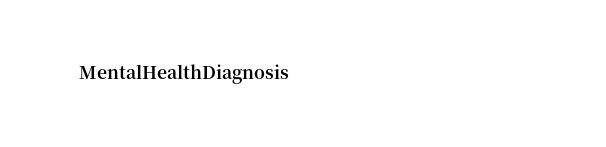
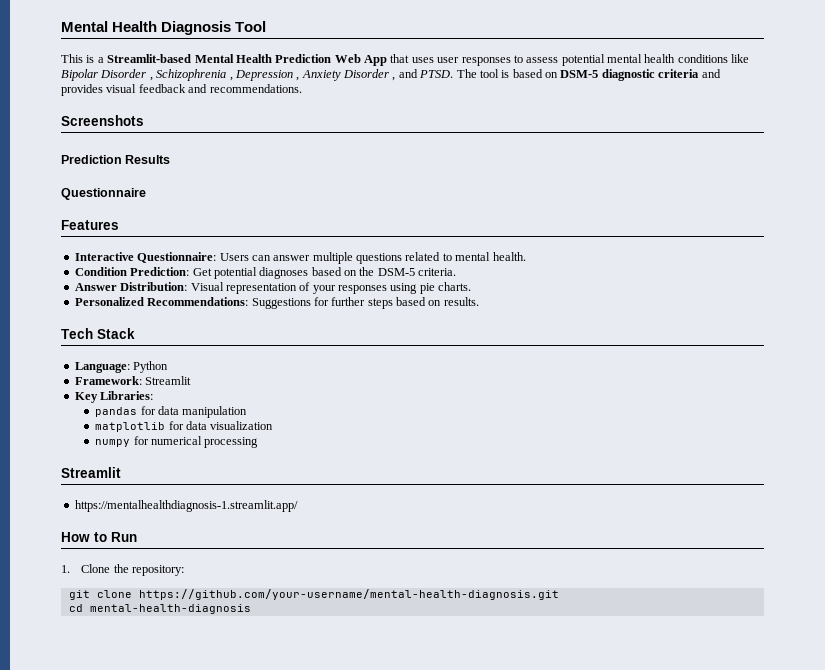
[79,64,289,84] MentalHealthDiagnosis -> [61,21,267,35] [61,54,750,66] [61,69,721,81] [61,84,302,96] [61,115,144,126] [61,155,171,164] [61,188,146,200] [61,220,119,230] [74,252,526,264] [74,267,457,279] [74,282,472,294] [74,297,479,309] [61,328,135,339] [74,361,169,373] [74,376,192,385] [74,391,154,403] [95,406,248,418] [95,421,274,432] [95,436,259,448] [61,467,121,478] [74,500,298,512] [61,532,137,542] [61,564,185,576] [68,589,559,600] [68,604,251,614] Mental Health Diagnosis Tool // This is a Streamlit-based Mental Health Prediction Web App that uses user responses to assess potential mental health conditions like Bipolar Disorder , Schizophrenia , Depression , Anxiety Disorder , and PTSD. The tool is based on DSM-5 diagnostic criteria and provides visual feedback and recommendations. // Screenshots // Prediction Results // Questionnaire // Features // Interactive Questionnaire: Users can answer multiple questions related to mental health. // Condition Prediction: Get potential diagnoses based on the DSM-5 criteria. // Answer Distribution: Visual representation of your responses using pie charts. // Personalized Recommendations: Suggestions for further steps based on results. // Tech Stack // Language: Python // Framework: Streamlit // Key Libraries: // pandas for data manipulation // matplotlib for data visualization // numpy for numerical processing // Streamlit // https://mentalhealthdiagnosis-1.streamlit.app/ // How to Run // 1. Clone the repository: // git clone https://github.com/your-username/mental-health-diagnosis.git // cd mental-health-diagnosis

